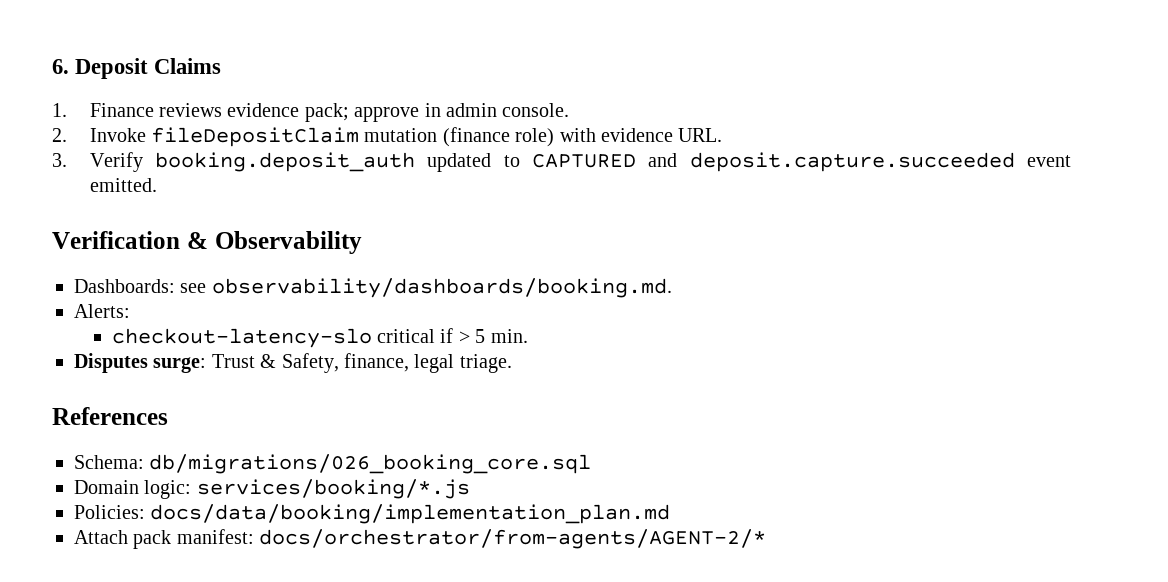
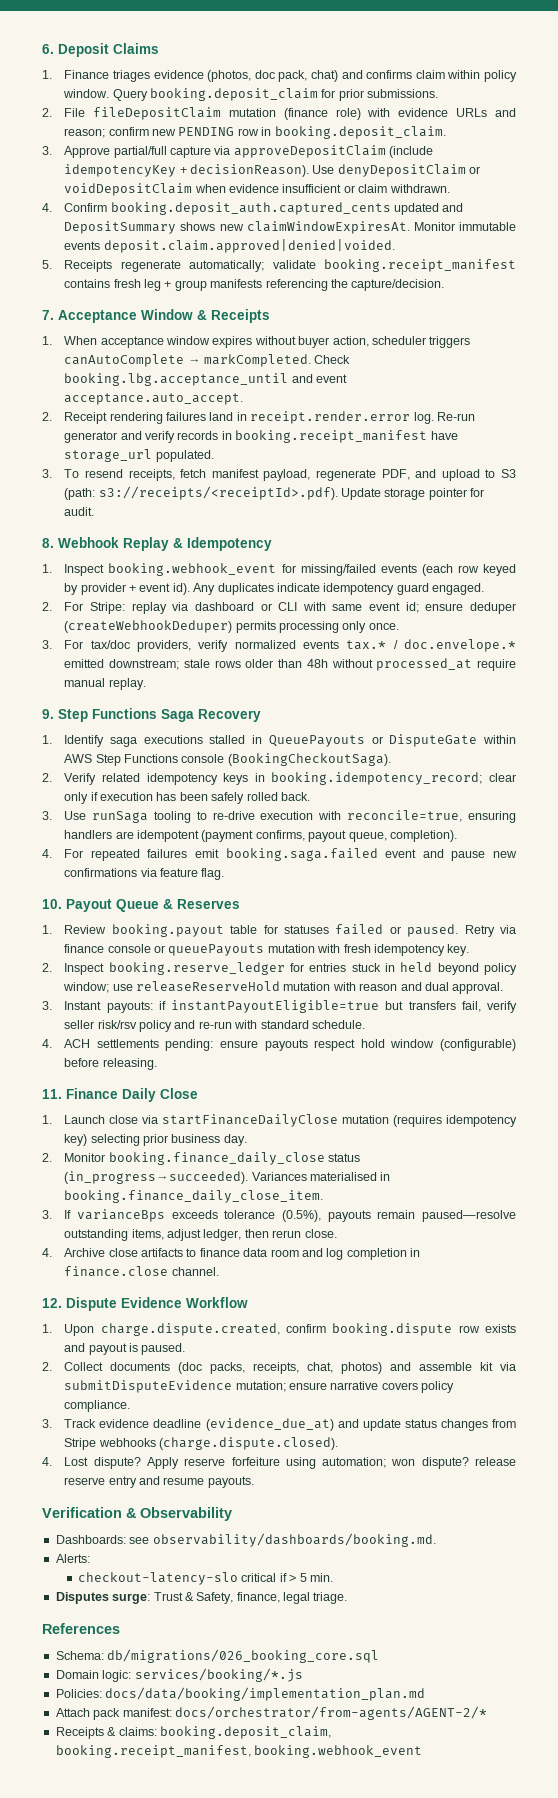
[158,103,570,122] [52,128,146,142] reviews evidence pack; approve in admin console. // 2. Invoke -> [112,70,517,82] [63,88,439,101] [42,108,86,117] triages evidence (photos, doc pack, chat) and confirms claim within policy window. Query booking.deposit_claim for prior submissions. // 2. File
[678,128,723,142] [52,152,1072,172] [89,178,157,192] URL. // 3. Verify booking.deposit_auth updated to CAPTURED and deposit.capture.succeeded event emitted. -> [456,108,516,117] [64,126,446,139] [42,145,434,158] [64,164,481,177] [64,183,450,196] [42,202,464,215] [64,221,516,234] [64,239,395,253] [42,259,516,272] [64,279,445,291] [42,309,270,323] [42,336,471,348] [64,354,351,367] [64,373,348,386] [64,393,244,405] [42,411,475,424] [64,430,458,443] [64,449,214,462] [42,469,516,481] [64,486,485,500] [64,507,95,516] [42,537,272,551] [42,563,516,576] [64,583,485,595] [42,602,517,614] [64,620,399,633] [42,639,516,652] [64,658,517,671] [64,678,146,690] [42,708,261,722] [42,734,516,747] [64,753,391,766] [42,772,516,785] [64,792,310,804] [42,810,516,823] [64,830,457,842] [42,848,517,861] [64,868,225,880] [42,899,240,912] [42,924,516,937] [64,944,470,956] [42,962,517,975] [63,981,504,994] [42,1000,517,1013] [64,1020,365,1032] [42,1039,516,1051] [64,1058,157,1070] [42,1088,198,1102] [42,1114,517,1127] [64,1134,247,1146] [42,1152,361,1165] [64,1171,391,1184] [64,1190,324,1203] [42,1209,516,1222] [64,1229,337,1241] [42,1248,421,1260] [64,1266,219,1277] [42,1297,248,1311] [42,1323,516,1336] [64,1343,186,1355] [42,1362,516,1374] [64,1380,455,1393] [64,1400,131,1412] [42,1418,516,1431] [64,1437,339,1450] [42,1457,517,1469] [64,1476,254,1488] URLs and reason; confirm new PENDING row in booking.deposit_claim. // 3. Approve partial/full capture via approveDepositClaim (include idempotencyKey + decisionReason). Use denyDepositClaim or voidDepositClaim when evidence insufficient or claim withdrawn. // 4. Confirm booking.deposit_auth.captured_cents updated and DepositSummary shows new claimWindowExpiresAt. Monitor immutable events deposit.claim.approved|denied|voided. // 5. Receipts regenerate automatically; validate booking.receipt_manifest contains fresh leg + group manifests referencing the capture/decision. // 7. Acceptance Window & Receipts // 1. When acceptance window expires without buyer action, scheduler triggers canAutoComplete → markCompleted. Check booking.lbg.acceptance_until and event acceptance.auto_accept. // 2. Receipt rendering failures land in receipt.render.error log. Re-run generator and verify records in booking.receipt_manifest have storage_url populated. // 3. To resend receipts, fetch manifest payload, regenerate PDF, and upload to S3 (path: s3://receipts/<receiptId>.pdf). Update storage pointer for audit. // 8. Webhook Replay & Idempotency // 1. Inspect booking.webhook_event for missing/failed events (each row keyed by provider + event id). Any duplicates indicate idempotency guard engaged. // 2. For Stripe: replay via dashboard or CLI with same event id; ensure deduper (createWebhookDeduper) permits processing only once. // 3. For tax/doc providers, verify normalized events tax.* / doc.envelope.* emitted downstream; stale rows older than 48h without processed_at require manual replay. // 9. Step Functions Saga Recovery // 1. Identify saga executions stalled in QueuePayouts or DisputeGate within AWS Step Functions console (BookingCheckoutSaga). // 2. Verify related idempotency keys in booking.idempotency_record; clear only if execution has been safely rolled back. // 3. Use runSaga tooling to re-drive execution with reconcile=true, ensuring handlers are idempotent (payment confirms, payout queue, completion). // 4. For repeated failures emit booking.saga.failed event and pause new confirmations via feature flag. // 10. Payout Queue & Reserves // 1. Review booking.payout table for statuses failed or paused. Retry via finance console or queuePayouts mutation with fresh idempotency key. // 2. Inspect booking.reserve_ledger for entries stuck in held beyond policy window; use releaseReserveHold mutation with reason and dual approval. // 3. Instant payouts: if instantPayoutEligible=true but transfers fail, verify seller risk/rsv policy and re-run with standard schedule. // 4. ACH settlements pending: ensure payouts respect hold window (configurable) before releasing. // 11. Finance Daily Close // 1. Launch close via startFinanceDailyClose mutation (requires idempotency key) selecting prior business day. // 2. Monitor booking.finance_daily_close status (in_progress→succeeded). Variances materialised in booking.finance_daily_close_item. // 3. If varianceBps exceeds tolerance (0.5%), payouts remain paused—resolve outstanding items, adjust ledger, then rerun close. // 4. Archive close artifacts to finance data room and log completion in finance.close channel. // 12. Dispute Evidence Workflow // 1. Upon charge.dispute.created, confirm booking.dispute row exists and payout is paused. // 2. Collect documents (doc packs, receipts, chat, photos) and assemble kit via submitDisputeEvidence mutation; ensure narrative covers policy compliance. // 3. Track evidence deadline (evidence_due_at) and update status changes from Stripe webhooks (charge.dispute.closed). // 4. Lost dispute? Apply reserve forfeiture using automation; won dispute? release reserve entry and resume payouts.
(767, 539) none -> [55,1726,331,1739] [55,1745,423,1758] // Receipts & claims: booking.deposit_claim, booking.receipt_manifest, booking.webhook_event

